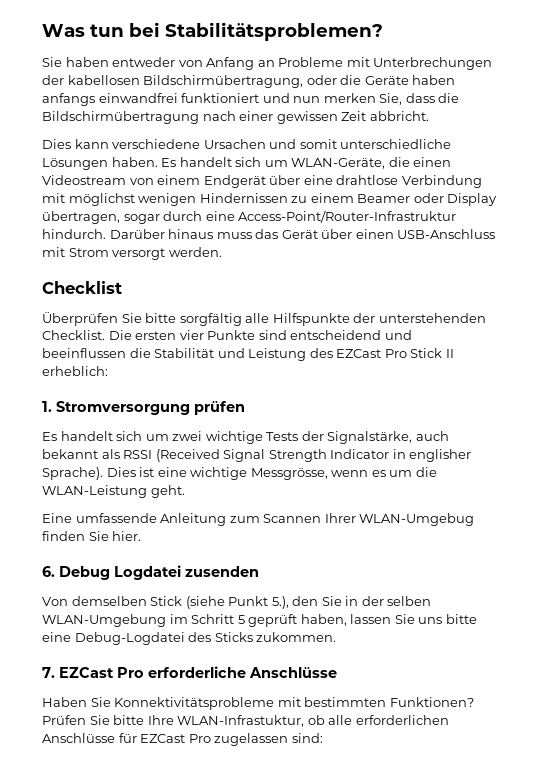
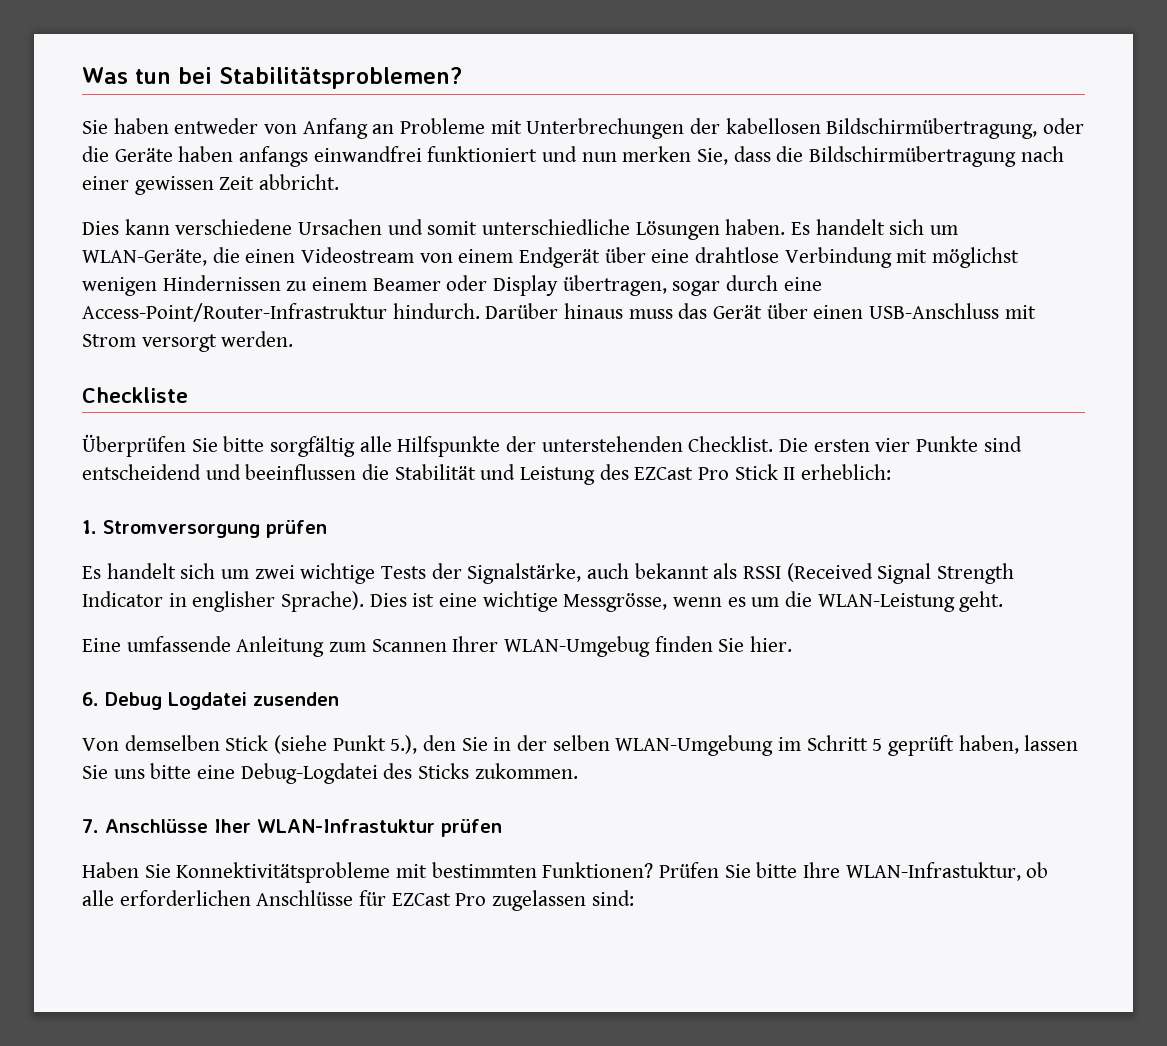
[42,281,122,294] Checklist -> [82,387,188,403] Checkliste
[59,666,337,678] EZCast Pro erforderliche Anschlüsse -> [104,819,502,837] Anschlüsse Iher WLAN-Infrastuktur prüfen

